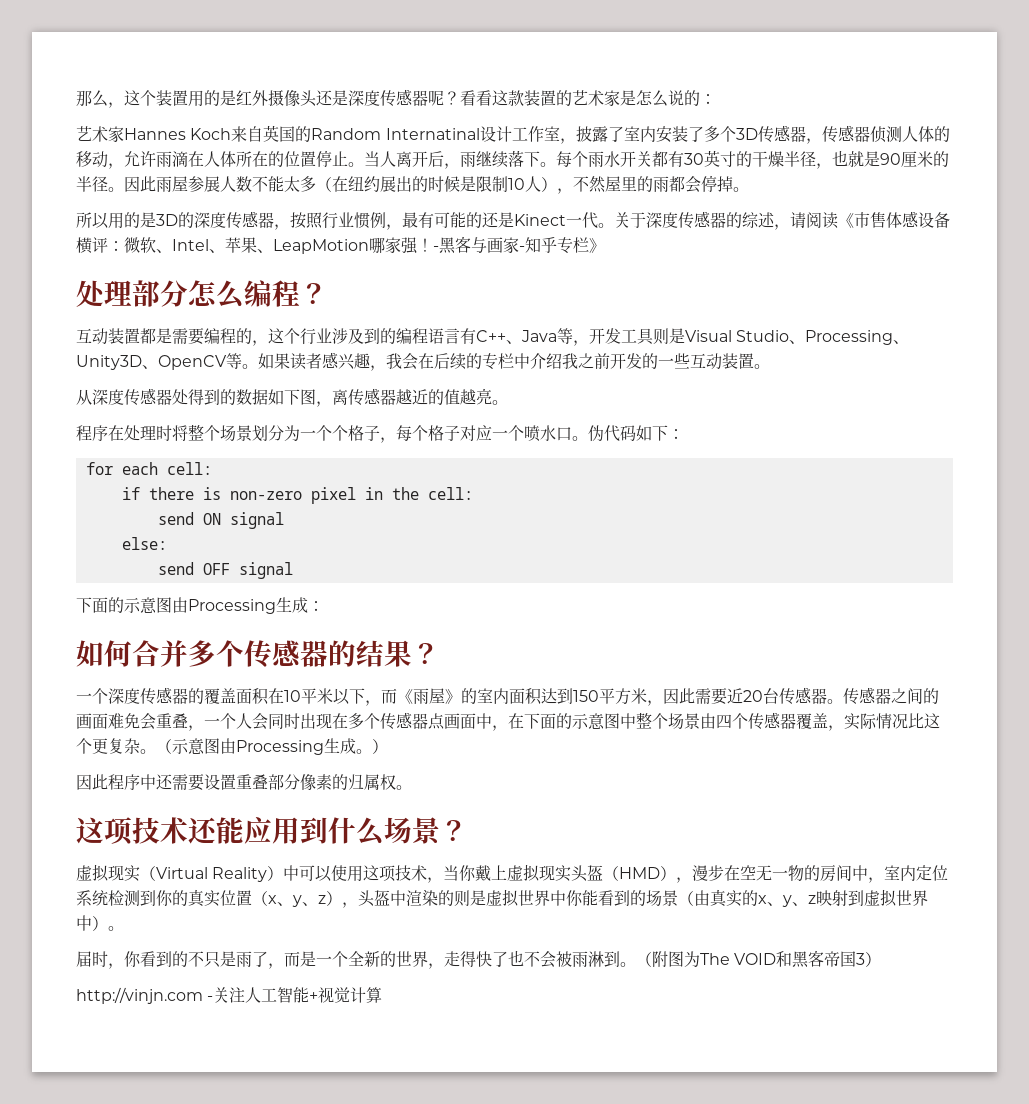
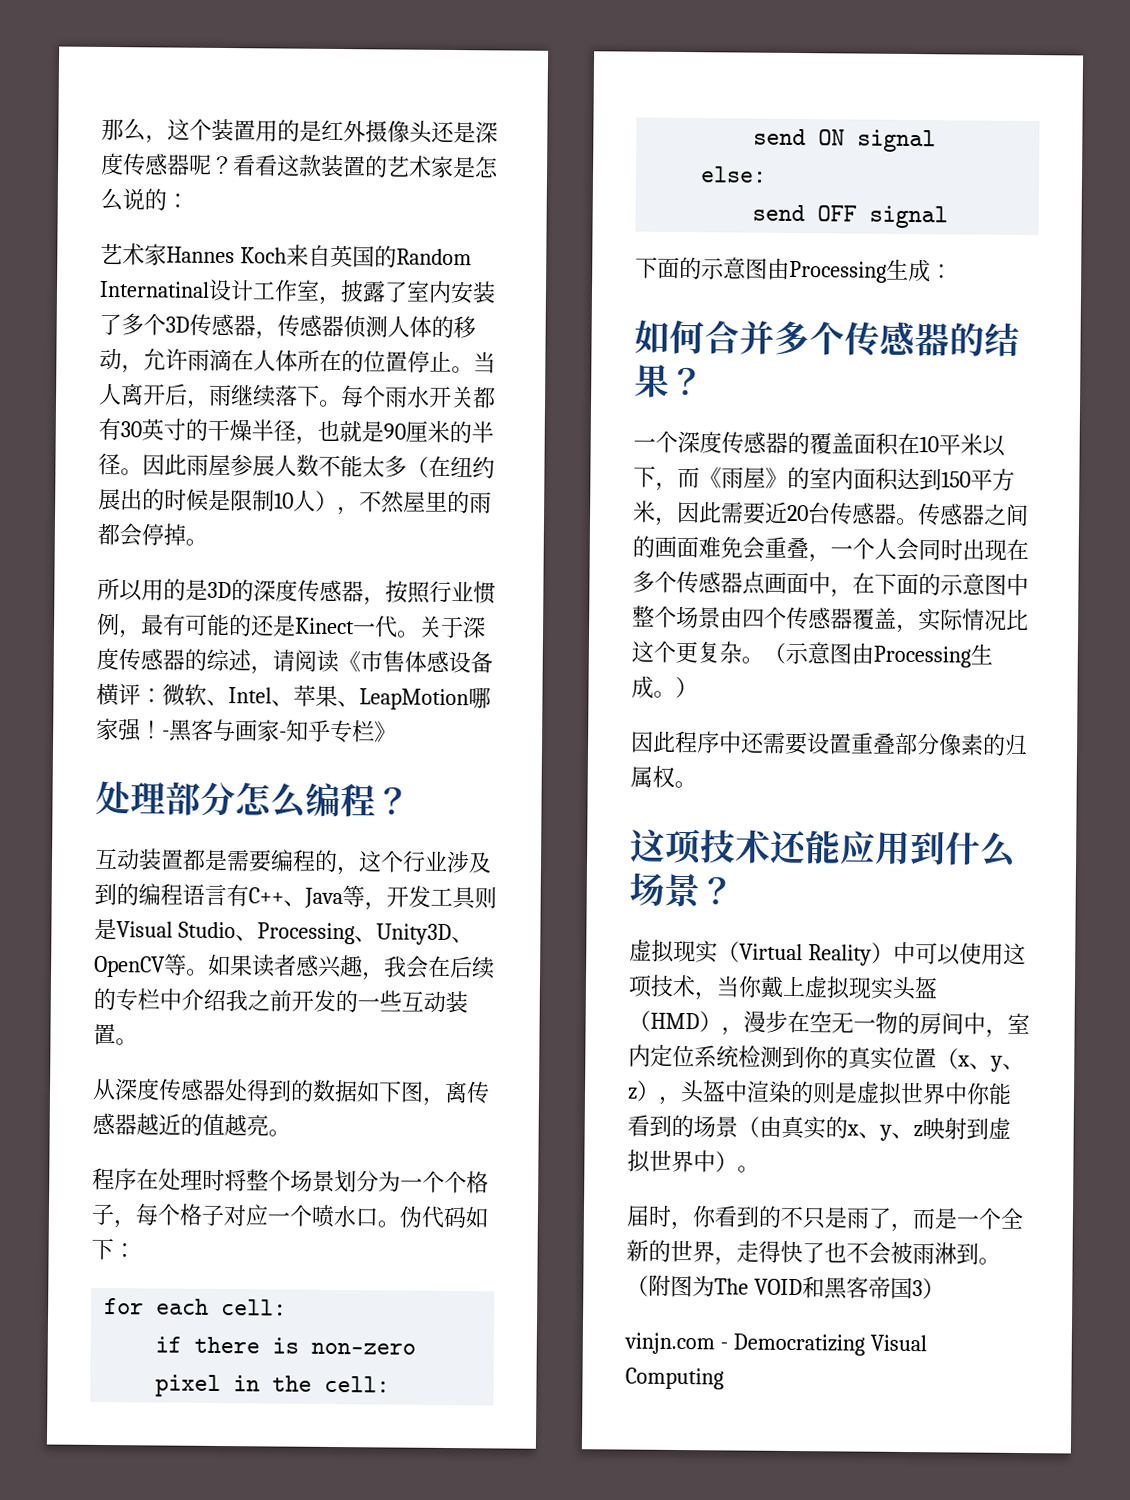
[76,987,383,1004] http://vinjn.com -关注人工智能+视觉计算 -> [624,1332,927,1356] [625,1367,724,1390] vinjn.com - Democratizing Visual Computing

